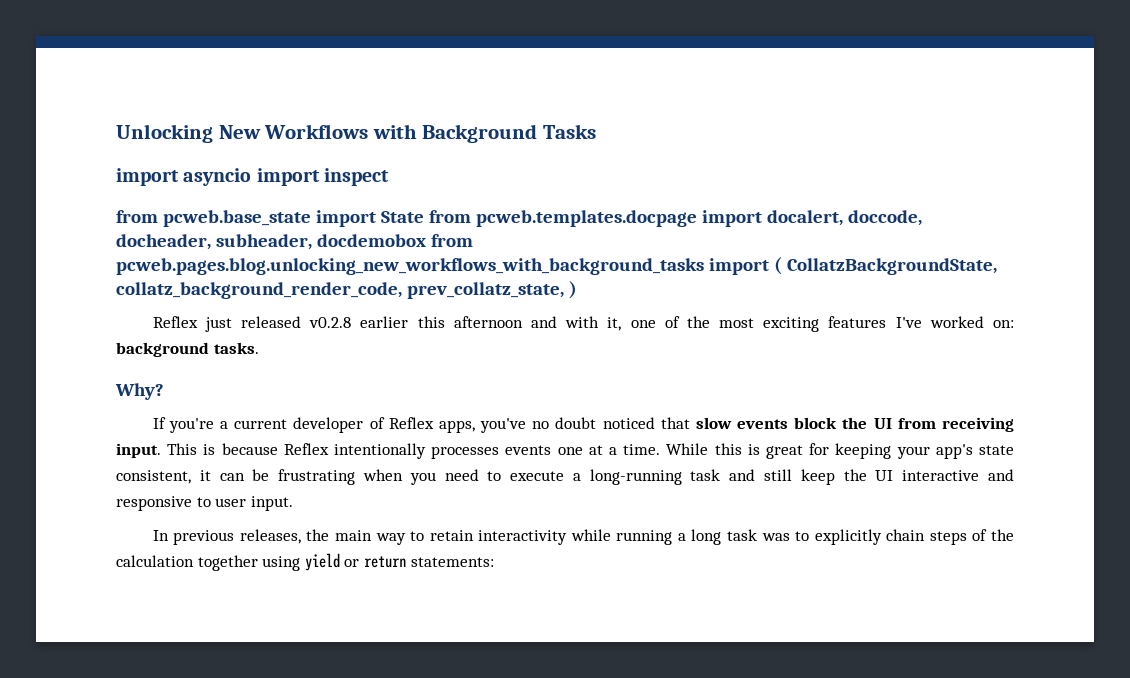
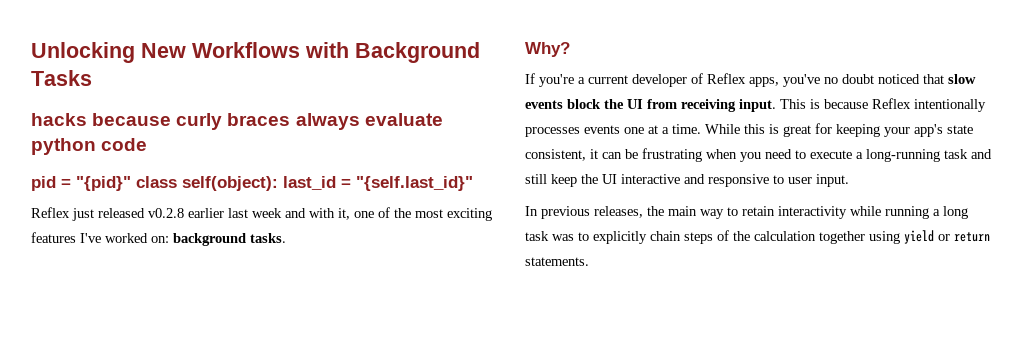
[116,168,389,186] [116,210,922,227] [116,234,473,250] [116,257,997,275] [116,281,577,299] import asyncio import inspect // from pcweb.base_state import State from pcweb.templates.docpage import docalert, doccode, docheader, subheader, docdemobox from pcweb.pages.blog.unlocking_new_workflows_with_background_tasks import ( CollatzBackgroundState, collatz_background_render_code, prev_collatz_state, ) -> [31,113,443,130] [31,138,148,155] [31,176,473,191] hacks because curly braces always evaluate python code // pid = "{pid}" class self(object): last_id = "{self.last_id}"
[417,316,523,328] this afternoon -> [228,208,282,218] last week
[410,557,494,567] statements: -> [525,257,589,266] statements.

